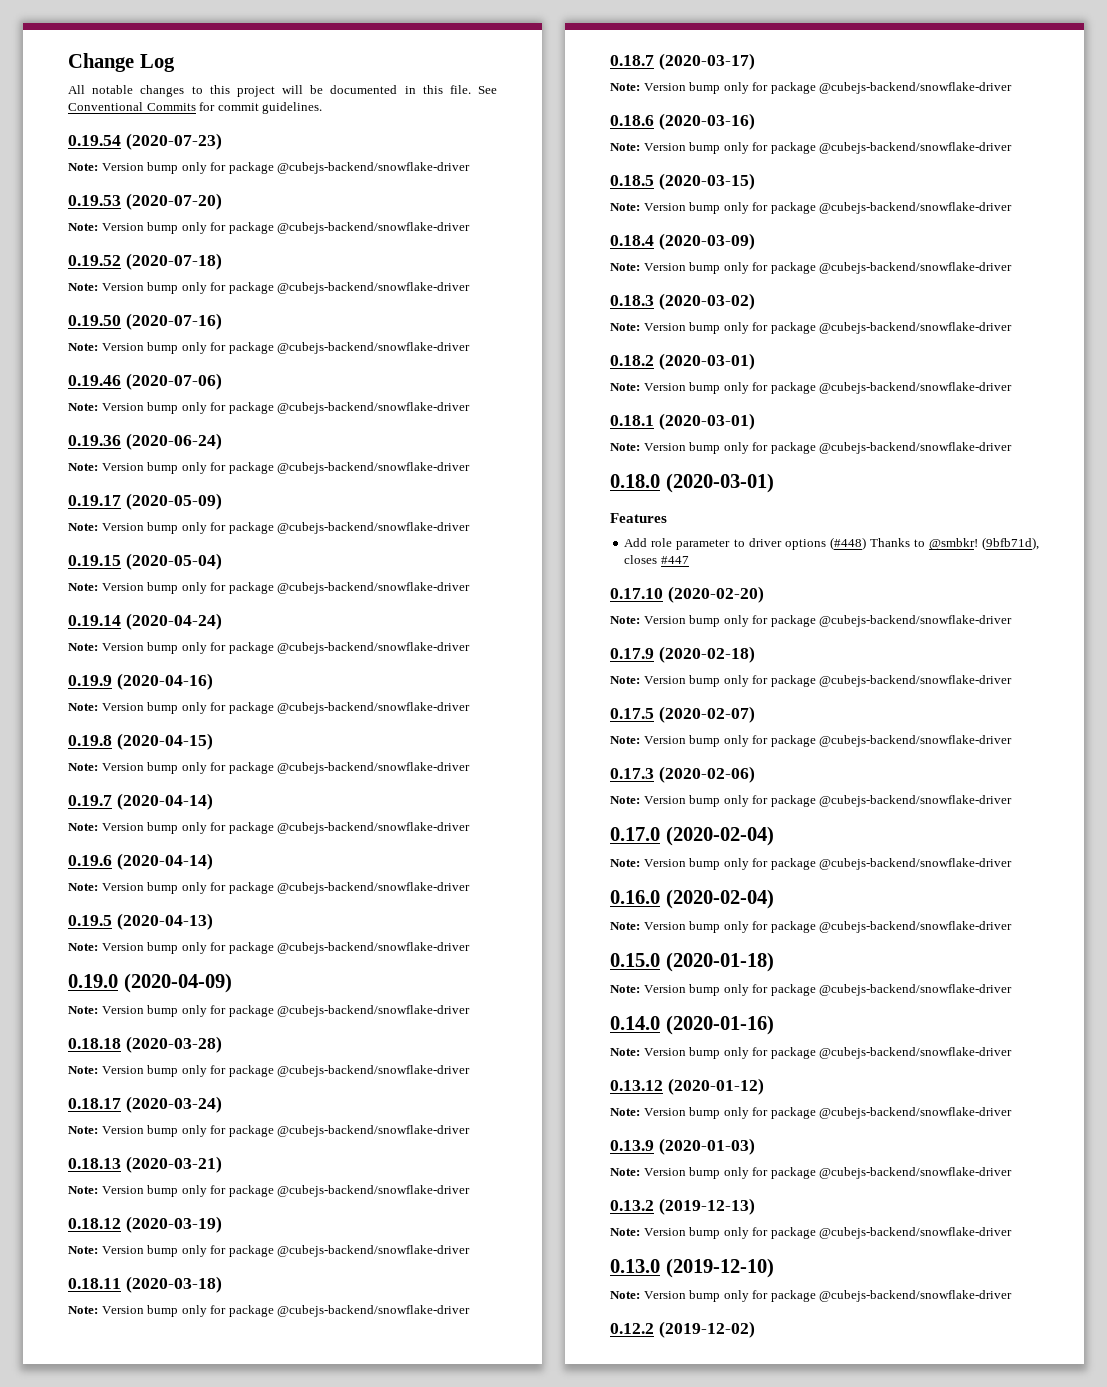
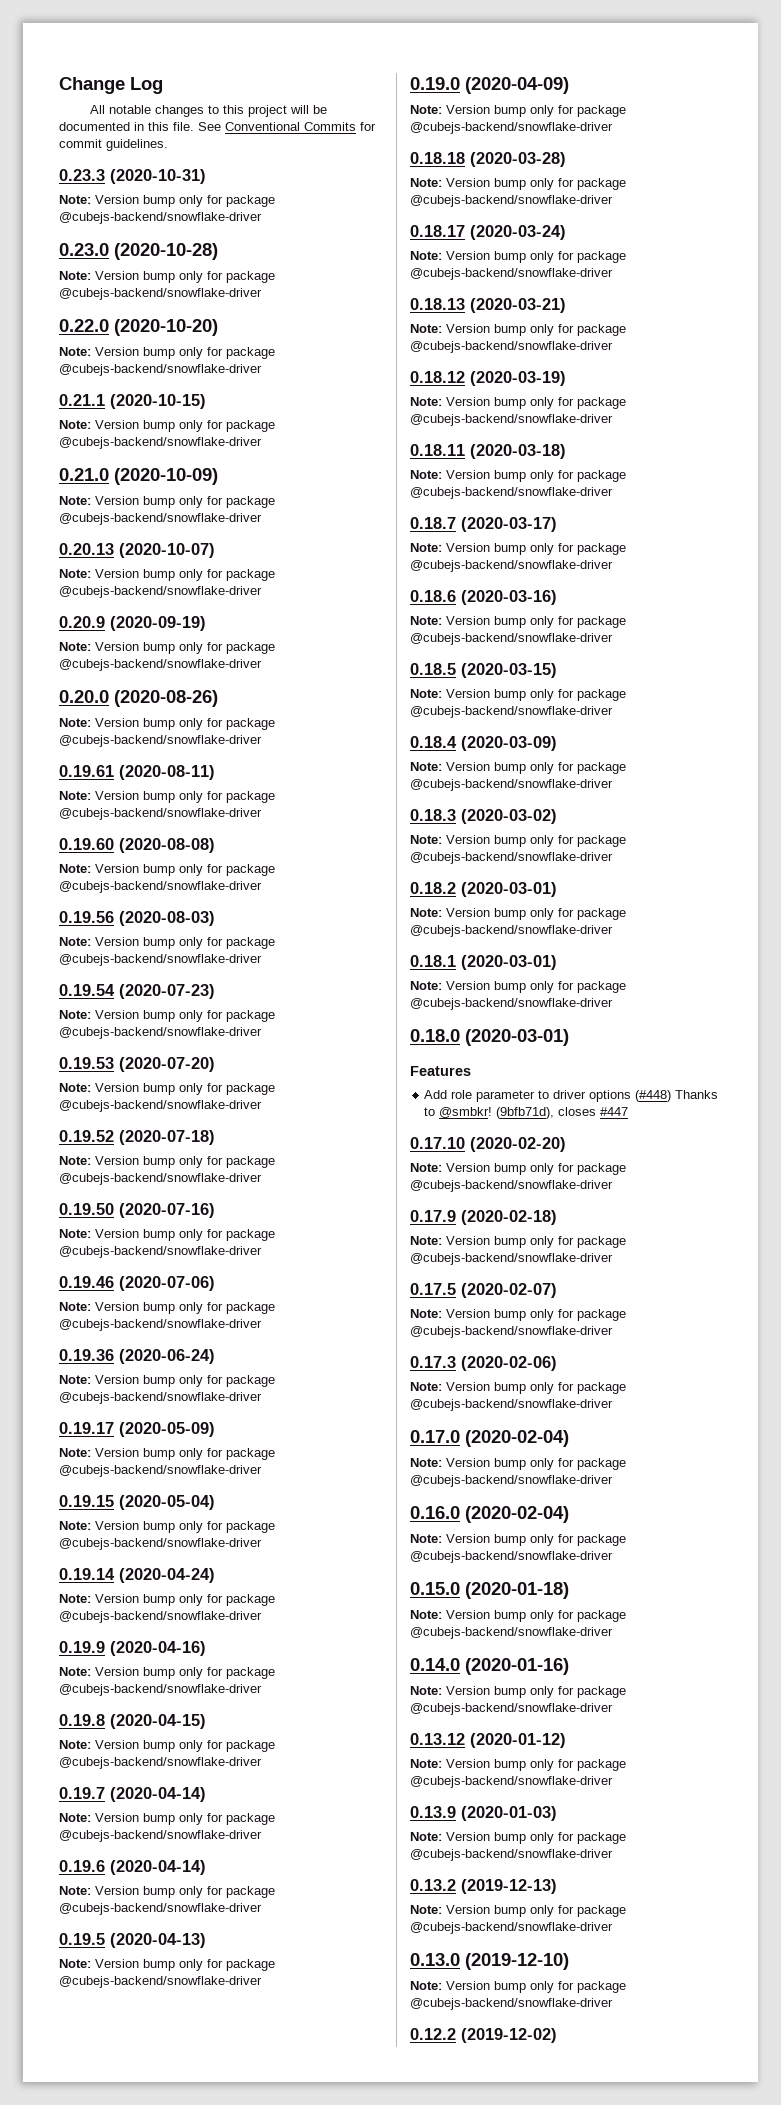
(323, 108) none -> [59,169,206,184] [59,195,275,207] [59,212,262,224] [59,243,218,260] [59,271,275,283] [59,288,262,300] [59,319,218,336] [59,347,275,359] [59,364,262,376] [59,394,206,409] [59,420,275,432] [59,437,262,449] [59,468,218,485] [59,496,275,508] [59,513,262,525] [59,543,215,558] [59,569,275,581] [59,586,262,598] [59,616,206,631] [59,642,275,654] [59,659,262,671] [59,690,218,707] [59,718,275,730] [59,735,262,747] [59,765,215,780] [59,791,275,803] [59,808,262,820] [59,838,215,853] [59,864,275,876] [59,881,262,893] [59,911,215,926] [59,937,275,949] [59,954,262,966] // 0.23.3 (2020-10-31) // Note: Version bump only for package @cubejs-backend/snowflake-driver // 0.23.0 (2020-10-28) // Note: Version bump only for package @cubejs-backend/snowflake-driver // 0.22.0 (2020-10-20) // Note: Version bump only for package @cubejs-backend/snowflake-driver // 0.21.1 (2020-10-15) // Note: Version bump only for package @cubejs-backend/snowflake-driver // 0.21.0 (2020-10-09) // Note: Version bump only for package @cubejs-backend/snowflake-driver // 0.20.13 (2020-10-07) // Note: Version bump only for package @cubejs-backend/snowflake-driver // 0.20.9 (2020-09-19) // Note: Version bump only for package @cubejs-backend/snowflake-driver // 0.20.0 (2020-08-26) // Note: Version bump only for package @cubejs-backend/snowflake-driver // 0.19.61 (2020-08-11) // Note: Version bump only for package @cubejs-backend/snowflake-driver // 0.19.60 (2020-08-08) // Note: Version bump only for package @cubejs-backend/snowflake-driver // 0.19.56 (2020-08-03) // Note: Version bump only for package @cubejs-backend/snowflake-driver

